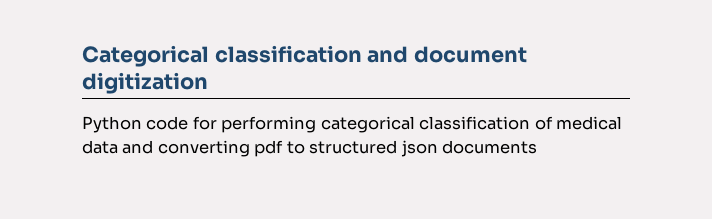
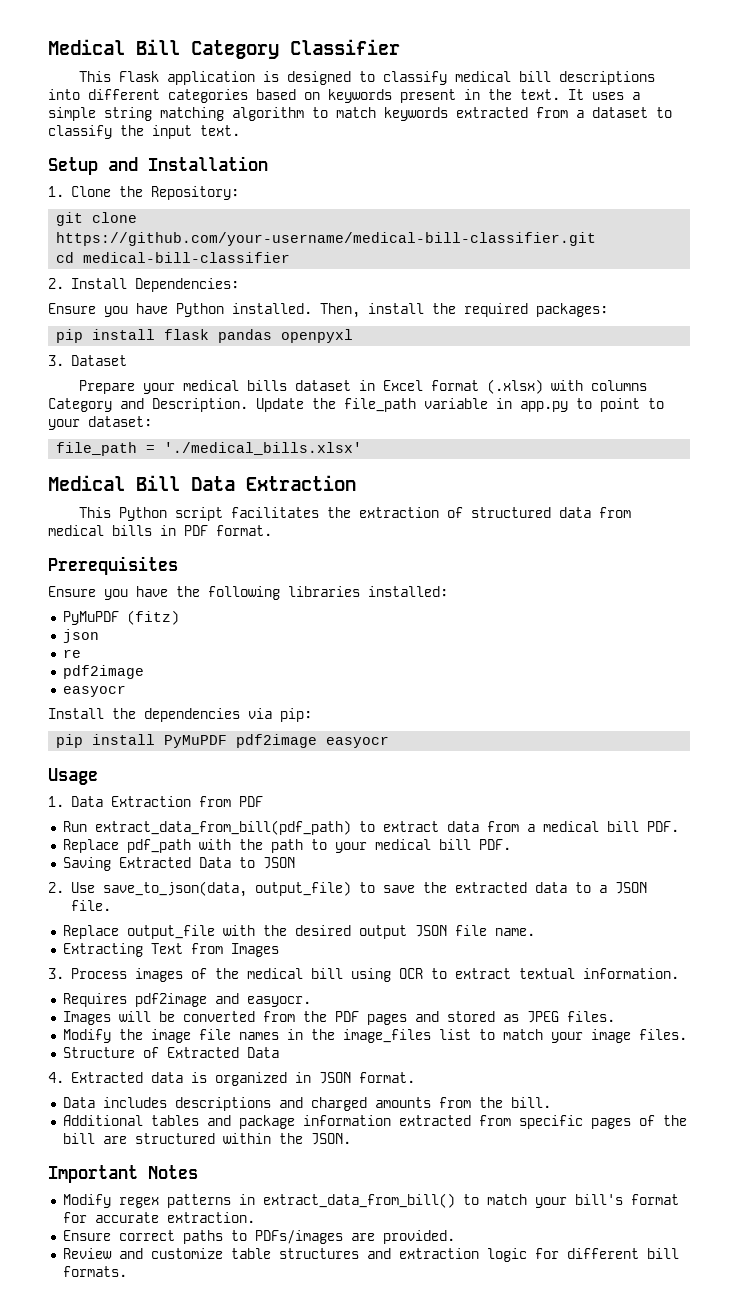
[82,45,528,67] [82,72,208,94] [82,116,623,133] [82,140,538,157] Categorical classification and document digitization // Python code for performing categorical classification of medical data and converting pdf to structured json documents -> [48,39,400,59] [78,71,655,85] [48,89,640,103] [48,107,672,121] [48,125,240,139] [48,156,268,175] [48,186,239,200] [56,212,138,226] [56,232,597,246] [56,252,291,263] [48,278,239,292] [48,303,608,318] [56,329,354,343] [48,355,127,366] [78,379,647,394] [48,398,664,412] [48,416,152,430] [56,442,363,456] [48,475,356,491] [78,507,631,521] [48,525,272,536] [48,556,178,575] [48,586,448,600] [62,610,179,625] [62,629,99,643] [62,649,81,658] [62,665,144,679] [62,685,126,697] [48,708,312,722] [56,734,390,748] [48,768,98,785] [48,796,263,807] [62,820,679,835] [62,839,511,853] [62,857,295,871] [48,881,647,897] [70,900,111,911] [62,925,535,939] [62,943,279,957] [48,968,679,982] [62,993,311,1007] [62,1011,615,1025] [62,1029,687,1043] [62,1047,279,1058] [48,1072,415,1086] [62,1097,551,1111] [62,1115,687,1129] [62,1133,351,1145] [48,1165,198,1183] [62,1193,679,1208] [62,1212,255,1223] [62,1230,455,1244] [62,1248,679,1262] [62,1266,127,1277] Medical Bill Category Classifier // This Flask application is designed to classify medical bill descriptions into different categories based on keywords present in the text. It uses a simple string matching algorithm to match keywords extracted from a dataset to classify the input text. // Setup and Installation // 1. Clone the Repository: // git clone https://github.com/your-username/medical-bill-classifier.git // cd medical-bill-classifier // 2. Install Dependencies: // Ensure you have Python installed. Then, install the required packages: // pip install flask pandas openpyxl // 3. Dataset // Prepare your medical bills dataset in Excel format (.xlsx) with columns Category and Description. Update the file_path variable in app.py to point to your dataset: // file_path = './medical_bills.xlsx' // Medical Bill Data Extraction // This Python script facilitates the extraction of structured data from medical bills in PDF format. // Prerequisites // Ensure you have the following libraries installed: // PyMuPDF (fitz) // json // re // pdf2image // easyocr // Install the dependencies via pip: // pip install PyMuPDF pdf2image easyocr // Usage // 1. Data Extraction from PDF // Run extract_data_from_bill(pdf_path) to extract data from a medical bill PDF. // Replace pdf_path with the path to your medical bill PDF. // Saving Extracted Data to JSON // 2. Use save_to_json(data, output_file) to save the extracted data to a JSON file. // Replace output_file with the desired output JSON file name. // Extracting Text from Images // 3. Process images of the medical bill using OCR to extract textual information. // Requires pdf2image and easyocr. // Images will be converted from the PDF pages and stored as JPEG files. // Modify the image file names in the image_files list to match your image files. // Structure of Extracted Data // 4. Extracted data is organized in JSON format. // Data includes descriptions and charged amounts from the bill. // Additional tables and package information extracted from specific pages of the bill are structured within the JSON. // Important Notes // Modify regex patterns in extract_data_from_bill() to match your bill's format for accurate extraction. // Ensure correct paths to PDFs/images are provided. // Review and customize table structures and extraction logic for different bill formats.

